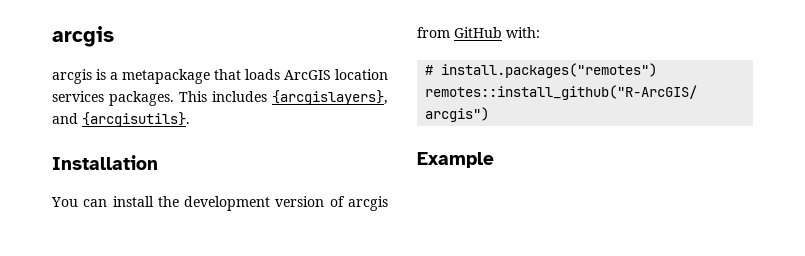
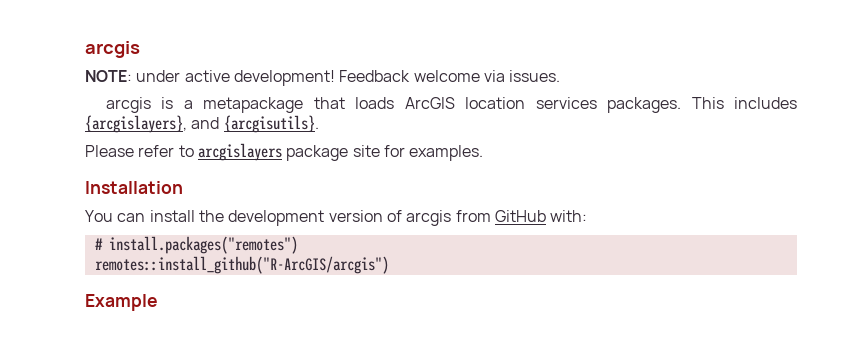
[52,26,114,47] arcgis -> [85,41,140,58] [85,70,561,86] arcgis // NOTE: under active development! Feedback welcome via issues.
(190, 119) none -> [85,143,484,161] // Please refer to arcgislayers package site for examples.

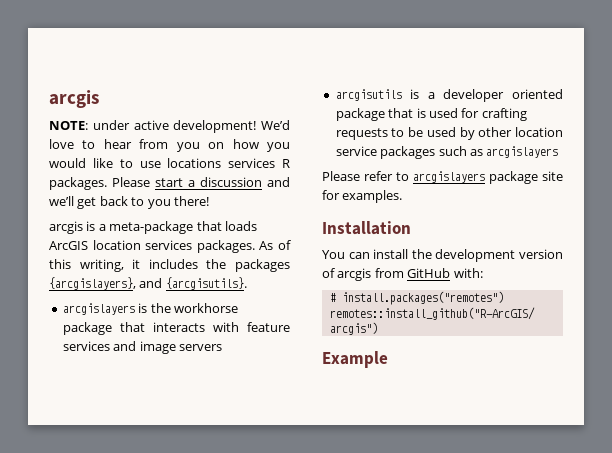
[339,70,561,82] Feedback welcome via issues. -> [261,120,290,130] [49,139,290,152] [49,158,290,168] [49,177,290,190] [49,196,209,209] We’d love to hear from you on how you would like to use locations services R packages. Please start a discussion and we’ll get back to you there!
[203,97,304,113] metapackage -> [109,221,194,234] meta-package
[691,97,797,109] [85,115,319,133] This includes {arcgislayers}, and {arcgisutils}. -> [259,240,291,250] [49,259,290,272] [49,277,247,290] [62,303,238,315] [62,322,290,335] [62,341,222,354] [335,89,563,102] [335,108,527,121] [335,127,563,140] [335,146,559,159] As of this writing, it includes the packages {arcgislayers}, and {arcgisutils}. // arcgislayers is the workhorse package that interacts with feature services and image servers // arcgisutils is a developer oriented package that is used for crafting requests to be used by other location service packages such as arcgislayers

